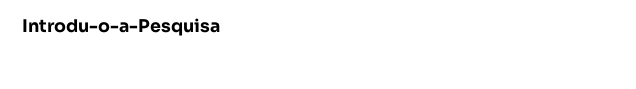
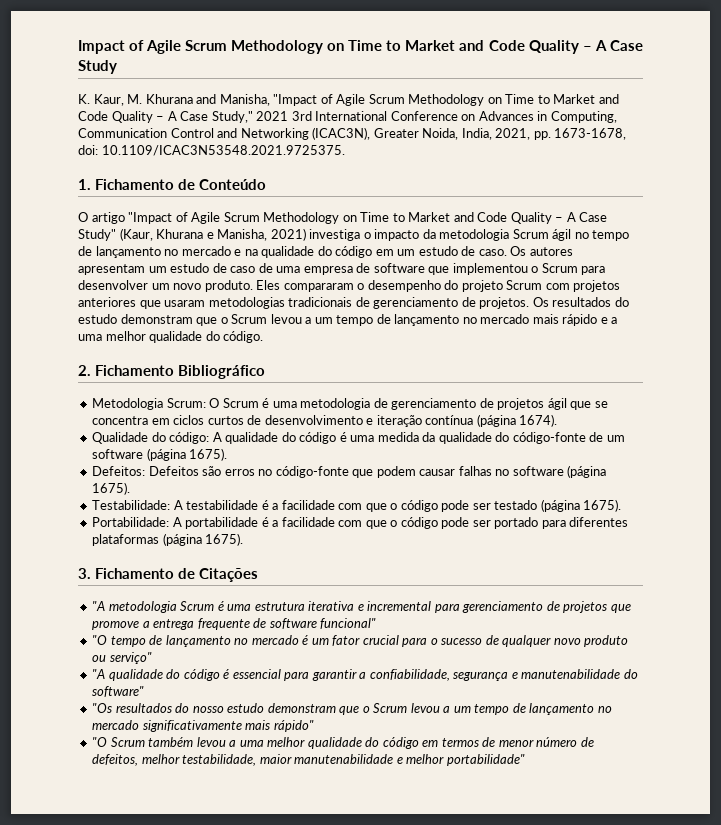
[22,18,220,36] Introdu-o-a-Pesquisa -> [78,40,643,54] [78,60,117,74] [78,94,619,106] [78,111,617,123] [78,127,627,140] [78,145,345,156] [78,179,266,190] [78,212,608,224] [78,228,630,241] [78,246,573,258] [78,263,606,275] [78,280,621,292] [78,297,629,309] [78,314,618,326] [78,331,264,343] [78,365,265,379] [92,398,608,410] [92,414,558,427] [92,432,625,444] [92,448,228,461] [92,465,607,478] [92,482,131,495] [92,499,622,512] [92,517,629,529] [92,533,244,546] [78,568,258,582] [92,601,631,613] [92,618,377,630] [92,635,629,647] [92,652,152,664] [92,669,638,681] [92,686,145,697] [92,703,612,715] [92,720,314,732] [92,737,594,749] [92,754,525,766] Impact of Agile Scrum Methodology on Time to Market and Code Quality – A Case Study // K. Kaur, M. Khurana and Manisha, "Impact of Agile Scrum Methodology on Time to Market and Code Quality – A Case Study," 2021 3rd International Conference on Advances in Computing, Communication Control and Networking (ICAC3N), Greater Noida, India, 2021, pp. 1673-1678, doi: 10.1109/ICAC3N53548.2021.9725375. // 1. Fichamento de Conteúdo // O artigo "Impact of Agile Scrum Methodology on Time to Market and Code Quality – A Case Study" (Kaur, Khurana e Manisha, 2021) investiga o impacto da metodologia Scrum ágil no tempo de lançamento no mercado e na qualidade do código em um estudo de caso. Os autores apresentam um estudo de caso de uma empresa de software que implementou o Scrum para desenvolver um novo produto. Eles compararam o desempenho do projeto Scrum com projetos anteriores que usaram metodologias tradicionais de gerenciamento de projetos. Os resultados do estudo demonstram que o Scrum levou a um tempo de lançamento no mercado mais rápido e a uma melhor qualidade do código. // 2. Fichamento Bibliográfico // Metodologia Scrum: O Scrum é uma metodologia de gerenciamento de projetos ágil que se concentra em ciclos curtos de desenvolvimento e iteração contínua (página 1674). // Qualidade do código: A qualidade do código é uma medida da qualidade do código-fonte de um software (página 1675). // Defeitos: Defeitos são erros no código-fonte que podem causar falhas no software (página 1675). // Testabilidade: A testabilidade é a facilidade com que o código pode ser testado (página 1675). // Portabilidade: A portabilidade é a facilidade com que o código pode ser portado para diferentes plataformas (página 1675). // 3. Fichamento de Citações // "A metodologia Scrum é uma estrutura iterativa e incremental para gerenciamento de projetos que promove a entrega frequente de software funcional" // "O tempo de lançamento no mercado é um fator crucial para o sucesso de qualquer novo produto ou serviço" // "A qualidade do código é essencial para garantir a confiabilidade, segurança e manutenabilidade do software" // "Os resultados do nosso estudo demonstram que o Scrum levou a um tempo de lançamento no mercado significativamente mais rápido" // "O Scrum também levou a uma melhor qualidade do código em termos de menor número de defeitos, melhor testabilidade, maior manutenabilidade e melhor portabilidade"

